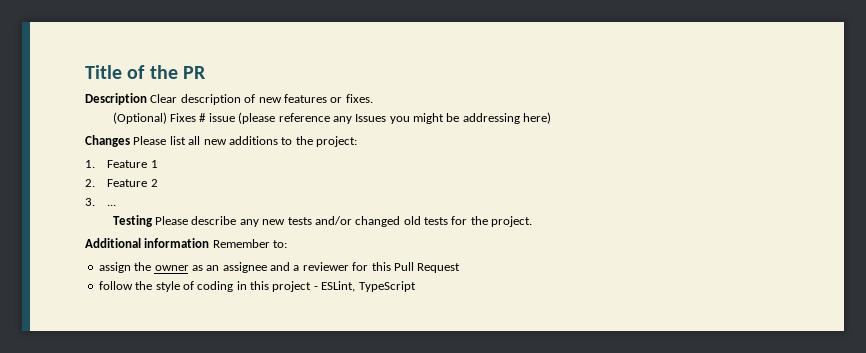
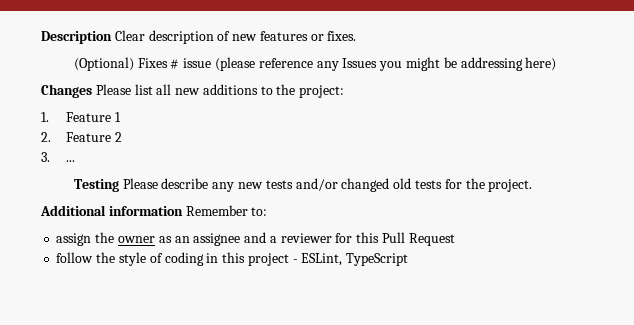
[85,65,206,79] Title of the PR // -> (41, 37) none

